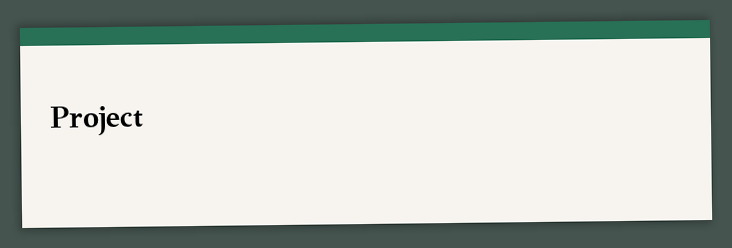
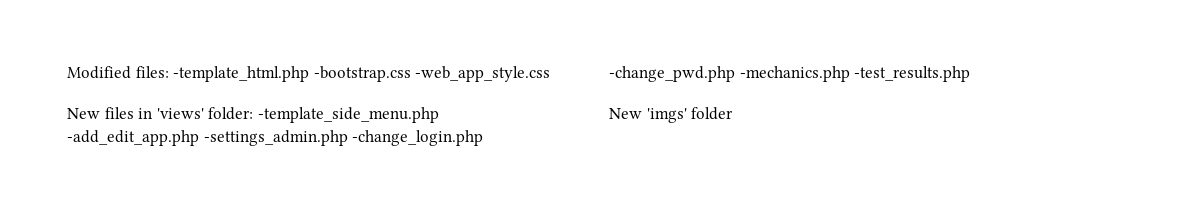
[49,105,144,136] Project -> [67,66,551,82] [67,107,439,123] [67,130,484,146] [609,66,971,82] [609,107,734,123] Modified files: -template_html.php -bootstrap.css -web_app_style.css // New files in 'views' folder: -template_side_menu.php -add_edit_app.php -settings_admin.php -change_login.php -change_pwd.php -mechanics.php -test_results.php // New 'imgs' folder

